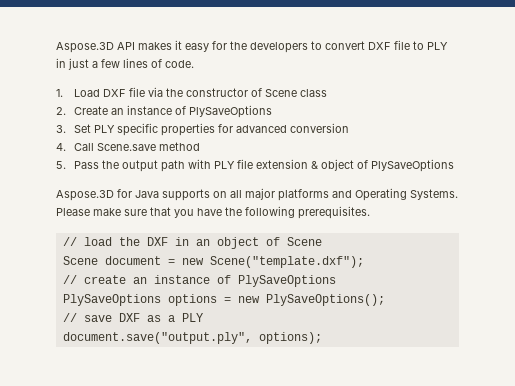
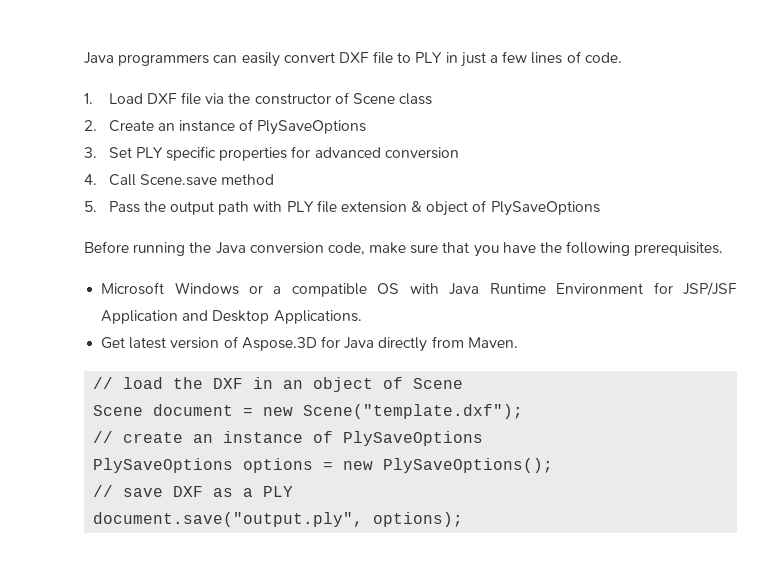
[56,40,322,53] Aspose.3D API makes it easy for the developers to -> [84,52,280,67] Java programmers can easily
[56,188,458,201] [56,208,90,216] Aspose.3D for Java supports on all major platforms and Operating Systems. Please -> [84,241,365,256] Before running the Java conversion code,
(370, 212) none -> [101,282,737,297] [101,310,362,324] [101,336,518,352] // Microsoft Windows or a compatible OS with Java Runtime Environment for JSP/JSF Application and Desktop Applications. // Get latest version of Aspose.3D for Java directly from Maven.

